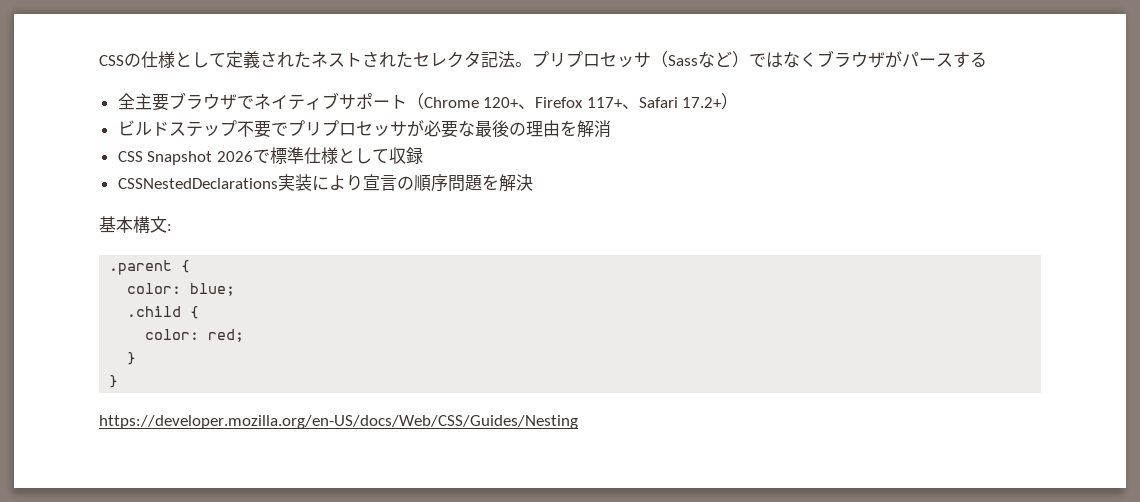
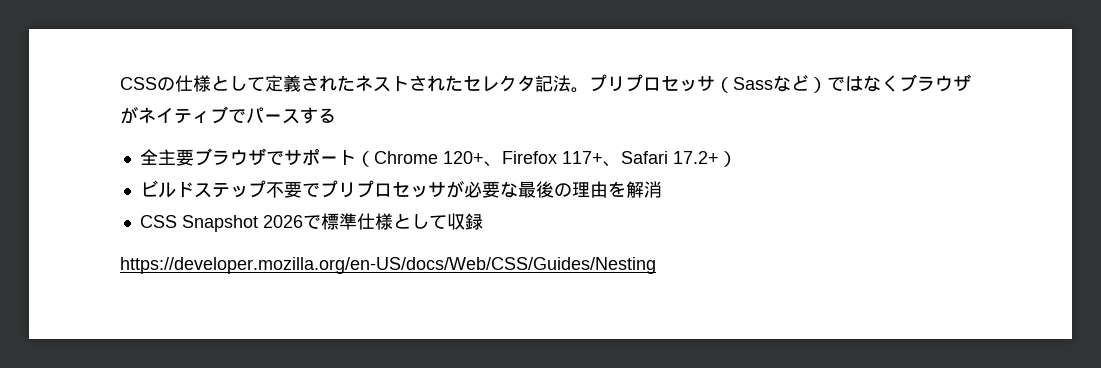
(902, 59) none -> [138,106,246,124] ネイティブで
[253,92,339,110] ネイティブ -> (284, 158) none
[117,174,533,192] [99,216,172,233] [109,260,191,275] [127,283,236,296] [127,306,200,319] [145,329,245,342] [127,352,137,365] [109,375,119,388] // CSSNestedDeclarations実装により宣言の順序問題を解決 // 基本構文: // .parent { // color: blue; // .child { // color: red; // } // } -> (483, 221) none

